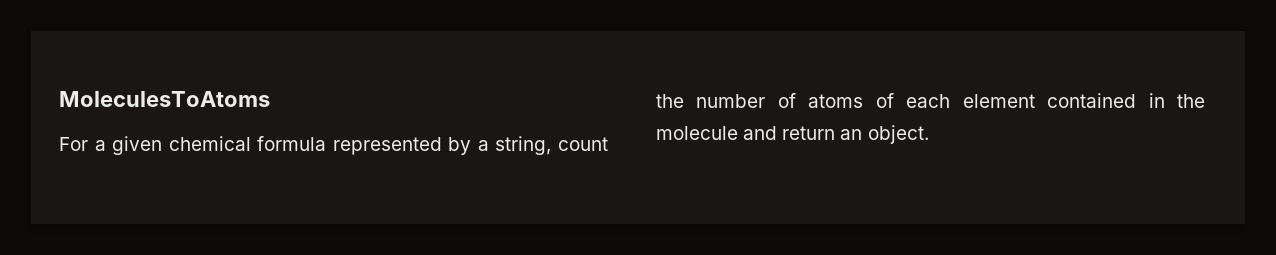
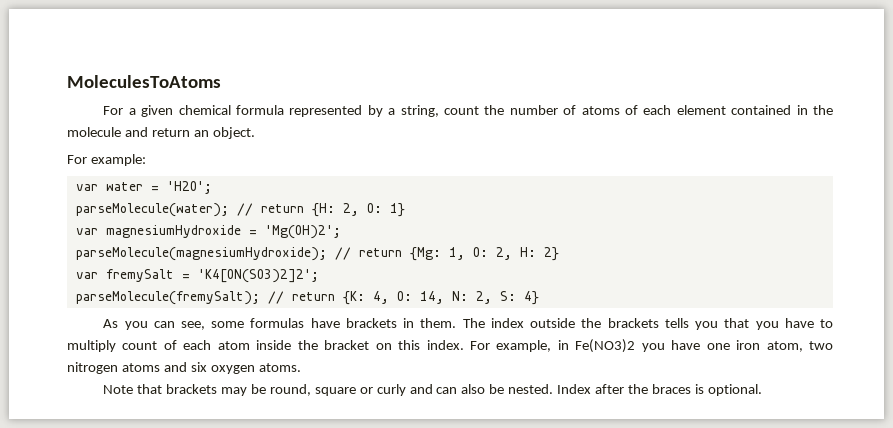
(929, 134) none -> [67,154,146,166] [75,181,212,194] [75,203,405,217] [75,225,341,239] [75,247,559,261] [75,269,319,283] [75,291,539,305] [103,318,834,330] [67,339,834,353] [67,362,301,374] [103,384,762,396] // For example: // var water = 'H2O'; // parseMolecule(water); // return {H: 2, O: 1} // var magnesiumHydroxide = 'Mg(OH)2'; // parseMolecule(magnesiumHydroxide); // return {Mg: 1, O: 2, H: 2} // var fremySalt = 'K4[ON(SO3)2]2'; // parseMolecule(fremySalt); // return {K: 4, O: 14, N: 2, S: 4} // As you can see, some formulas have brackets in them. The index outside the brackets tells you that you have to multiply count of each atom inside the bracket on this index. For example, in Fe(NO3)2 you have one iron atom, two nitrogen atoms and six oxygen atoms. // Note that brackets may be round, square or curly and can also be nested. Index after the braces is optional.

